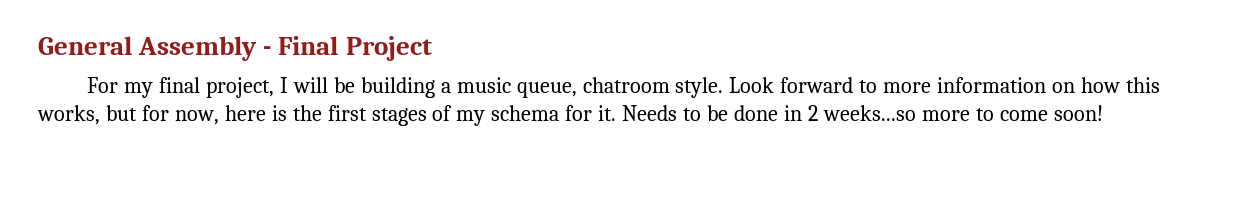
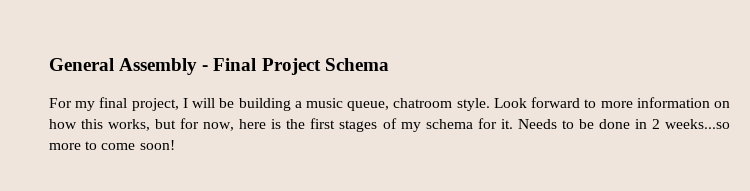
(432, 48) none -> [324,58,389,71] Schema

